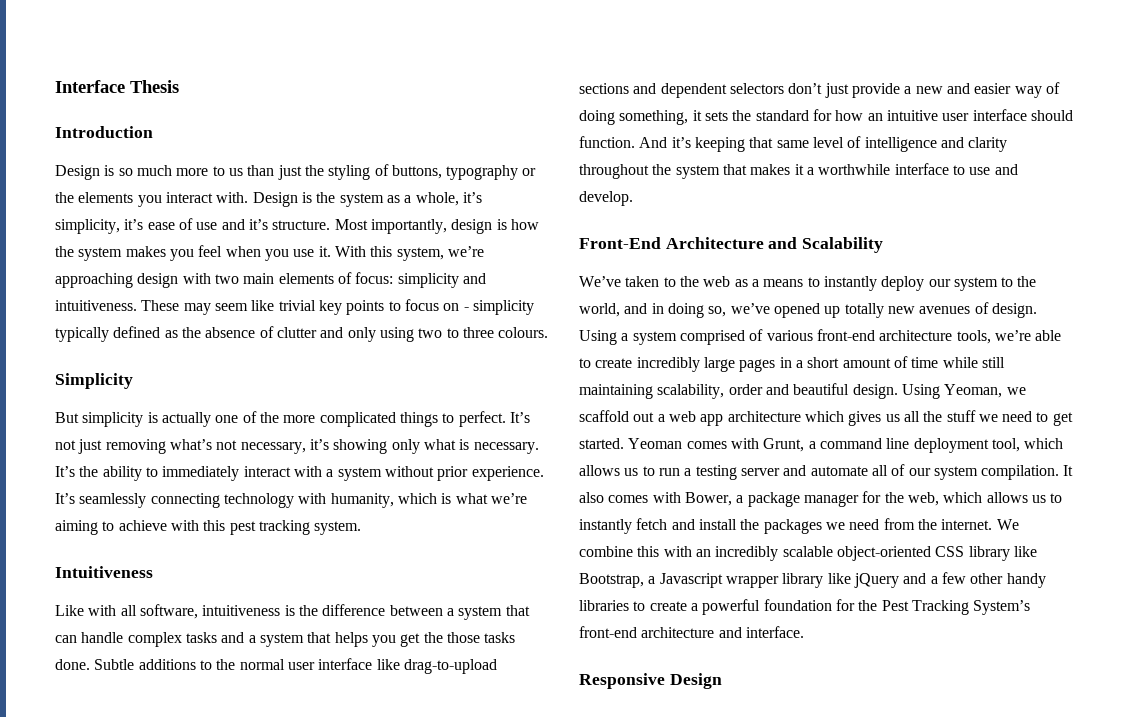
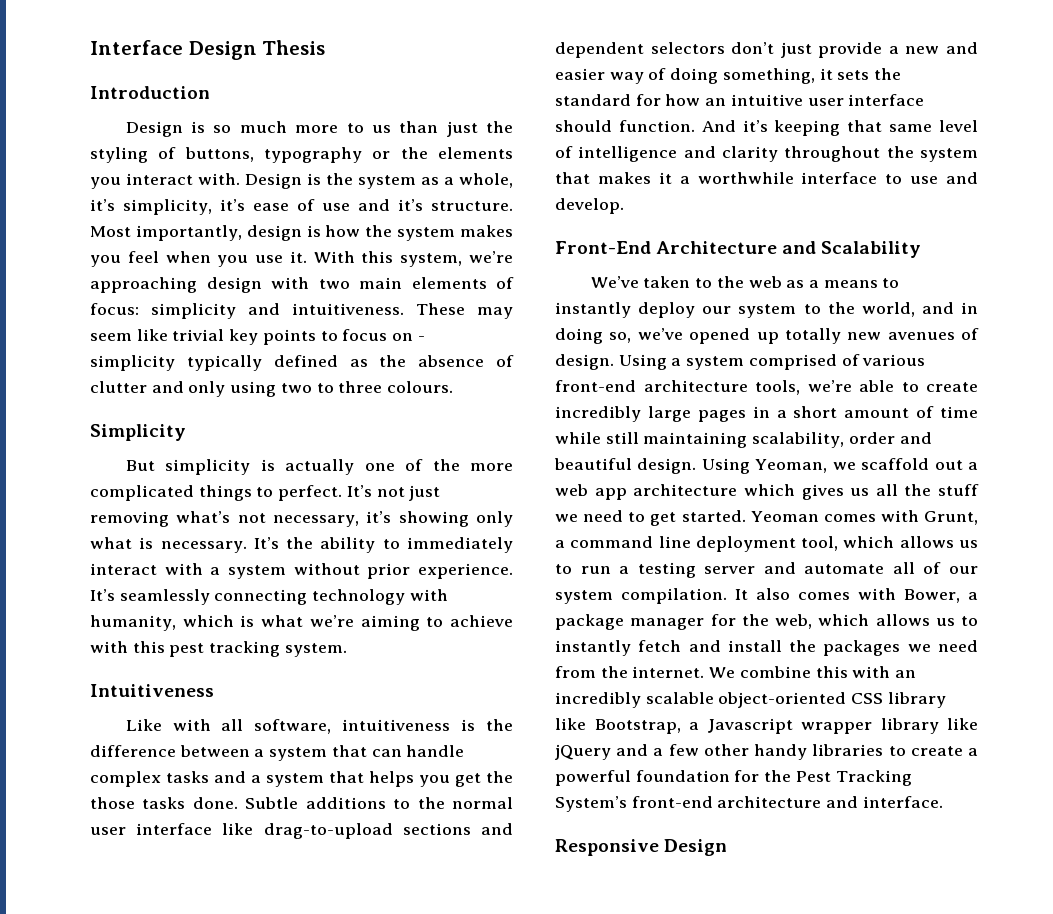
(125, 86) none -> [188,41,257,60] Design

